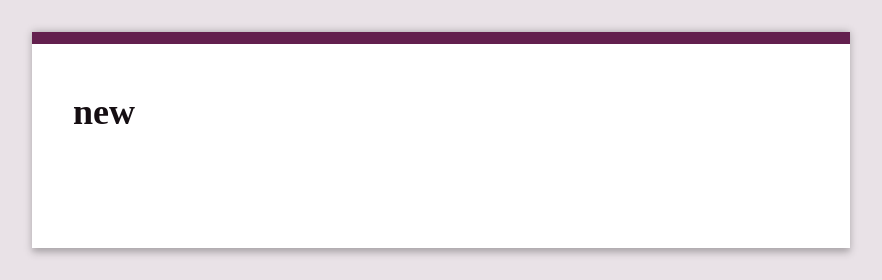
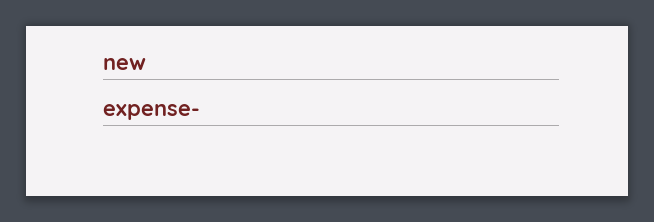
(135, 115) none -> [103,104,200,120] // expense-

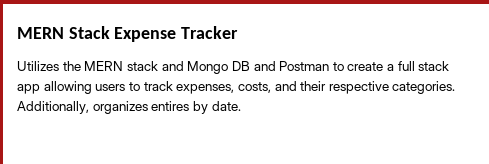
[103,58,146,70] [103,104,200,120] new // expense- -> [17,26,239,42] [17,61,450,74] [17,81,456,94] [17,101,241,114] MERN Stack Expense Tracker // Utilizes the MERN stack and Mongo DB and Postman to create a full stack app allowing users to track expenses, costs, and their respective categories. Additionally, organizes entires by date.

